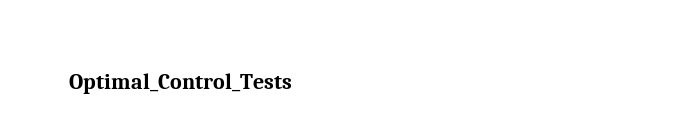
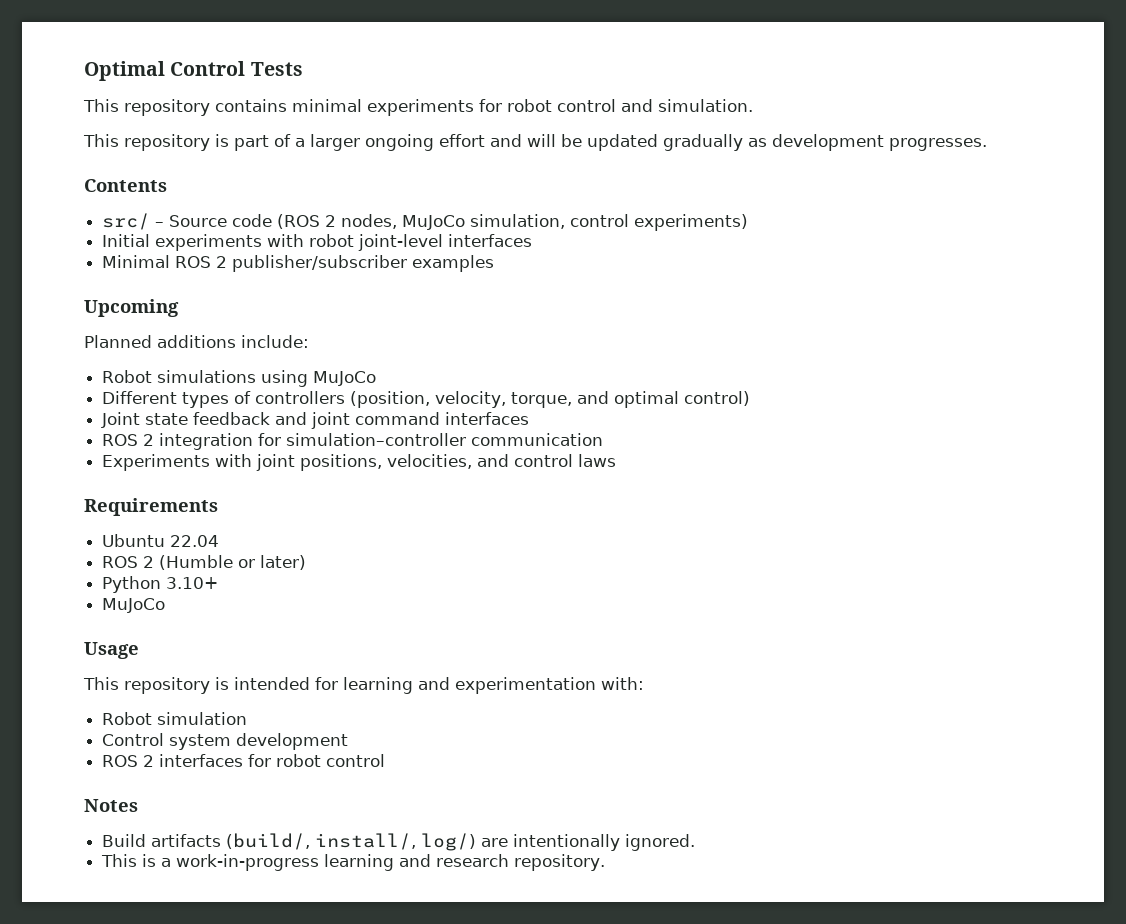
[69,73,292,94] Optimal_Control_Tests -> [84,61,303,81] [83,99,753,116] [83,134,987,151] [84,179,167,192] [102,213,749,231] [102,234,533,251] [102,255,495,272] [84,299,179,317] [84,335,309,348] [102,370,377,387] [102,391,751,408] [101,412,530,429] [102,433,604,450] [102,454,617,471] [84,498,218,516] [102,534,220,547] [102,555,307,570] [102,576,219,593] [102,598,166,613] [84,642,139,659] [83,677,644,694] [102,712,248,725] [102,733,349,750] [102,754,386,767] [84,799,138,812] [102,833,696,851] [101,854,606,871] Optimal Control Tests // This repository contains minimal experiments for robot control and simulation. // This repository is part of a larger ongoing effort and will be updated gradually as development progresses. // Contents // src/ – Source code (ROS 2 nodes, MuJoCo simulation, control experiments) // Initial experiments with robot joint-level interfaces // Minimal ROS 2 publisher/subscriber examples // Upcoming // Planned additions include: // Robot simulations using MuJoCo // Different types of controllers (position, velocity, torque, and optimal control) // Joint state feedback and joint command interfaces // ROS 2 integration for simulation–controller communication // Experiments with joint positions, velocities, and control laws // Requirements // Ubuntu 22.04 // ROS 2 (Humble or later) // Python 3.10+ // MuJoCo // Usage // This repository is intended for learning and experimentation with: // Robot simulation // Control system development // ROS 2 interfaces for robot control // Notes // Build artifacts (build/, install/, log/) are intentionally ignored. // This is a work-in-progress learning and research repository.

